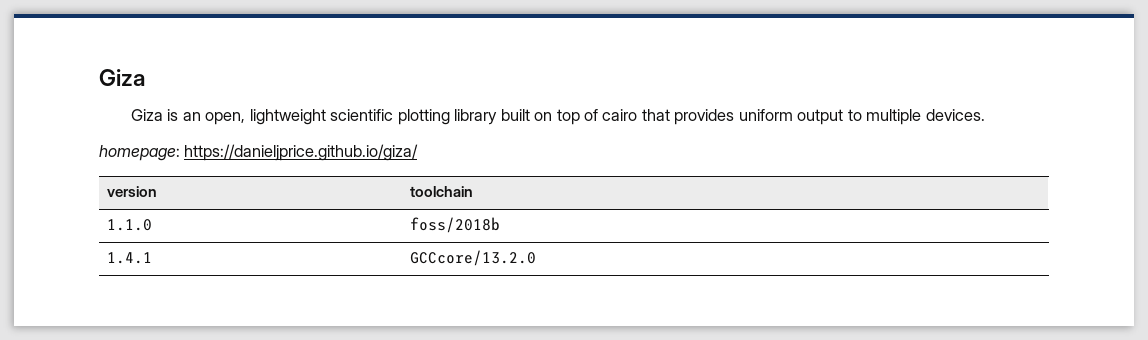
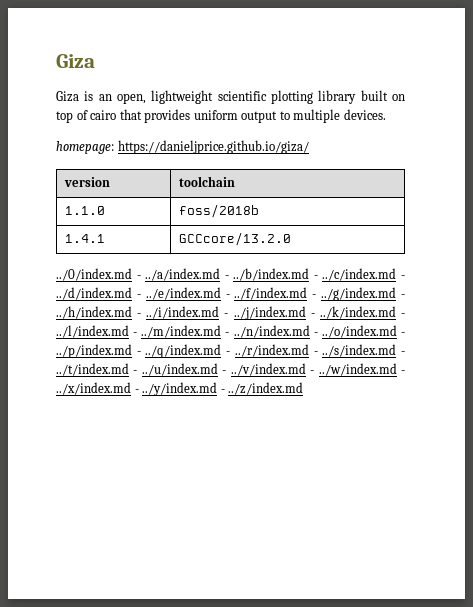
(537, 258) none -> [56,268,405,281] [56,287,405,301] [56,306,405,320] [56,325,406,338] [56,344,406,358] [56,363,405,376] [56,382,304,396] // ../0/index.md - ../a/index.md - ../b/index.md - ../c/index.md - ../d/index.md - ../e/index.md - ../f/index.md - ../g/index.md - ../h/index.md - ../i/index.md - ../j/index.md - ../k/index.md - ../l/index.md - ../m/index.md - ../n/index.md - ../o/index.md - ../p/index.md - ../q/index.md - ../r/index.md - ../s/index.md - ../t/index.md - ../u/index.md - ../v/index.md - ../w/index.md - ../x/index.md - ../y/index.md - ../z/index.md

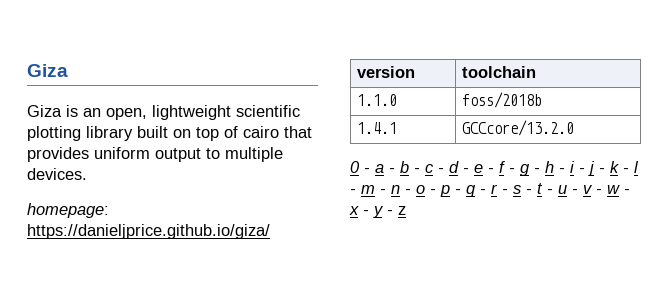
[56,268,405,281] [56,287,405,301] [56,306,405,320] [56,325,406,338] [56,344,406,358] [56,363,405,376] [56,382,304,396] ../0/index.md - ../a/index.md - ../b/index.md - ../c/index.md - ../d/index.md - ../e/index.md - ../f/index.md - ../g/index.md - ../h/index.md - ../i/index.md - ../j/index.md - ../k/index.md - ../l/index.md - ../m/index.md - ../n/index.md - ../o/index.md - ../p/index.md - ../q/index.md - ../r/index.md - ../s/index.md - ../t/index.md - ../u/index.md - ../v/index.md - ../w/index.md - ../x/index.md - ../y/index.md - ../z/index.md -> [350,161,639,176] [350,183,630,197] [349,206,406,218] 0 - a - b - c - d - e - f - g - h - i - j - k - l - m - n - o - p - q - r - s - t - u - v - w - x - y - z

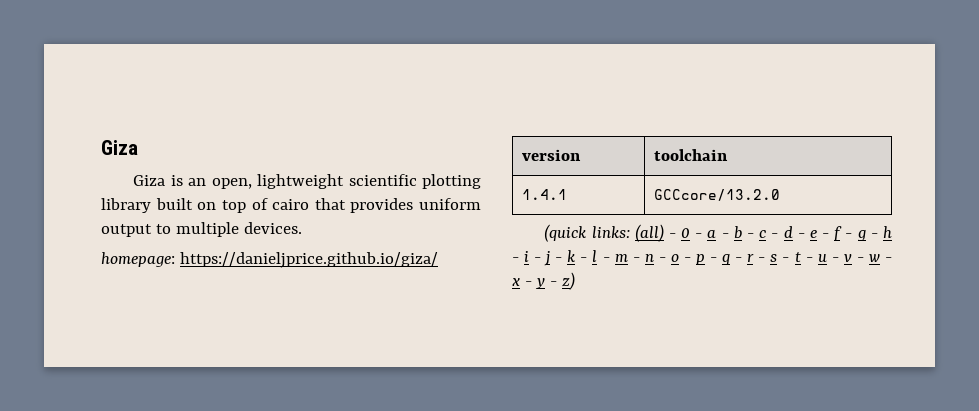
[356,94,397,106] [461,92,542,108] // 1.1.0 | foss/2018b -> (728, 155) none
(574, 128) none -> [544,224,676,242] (quick links: (all) -
[398,206,406,215] z -> [561,272,575,290] z)

